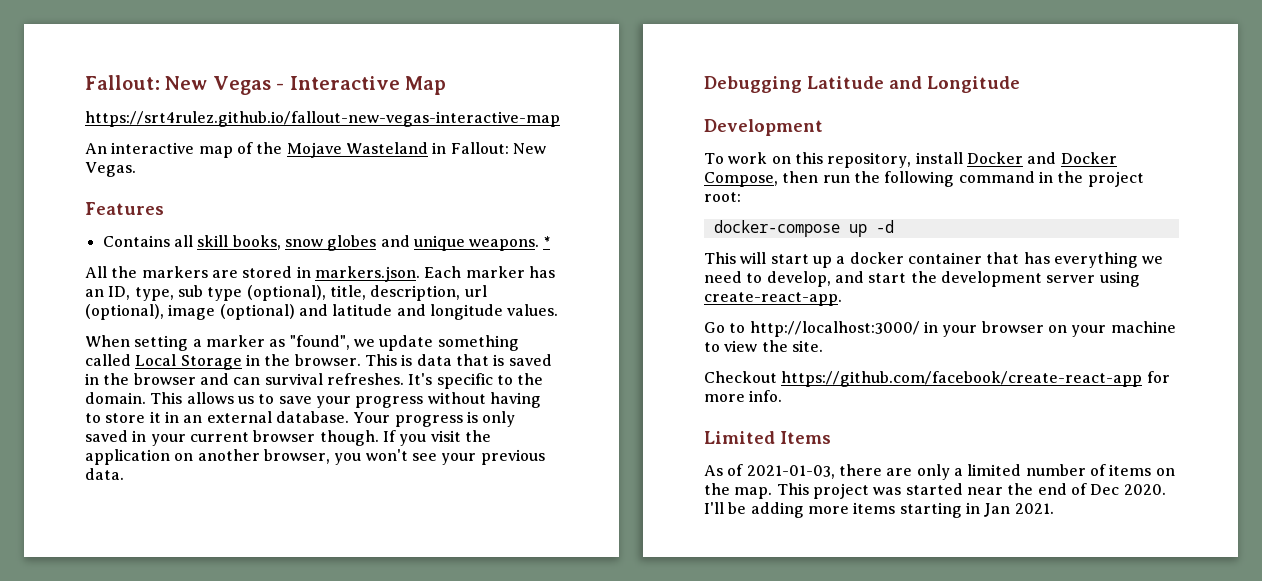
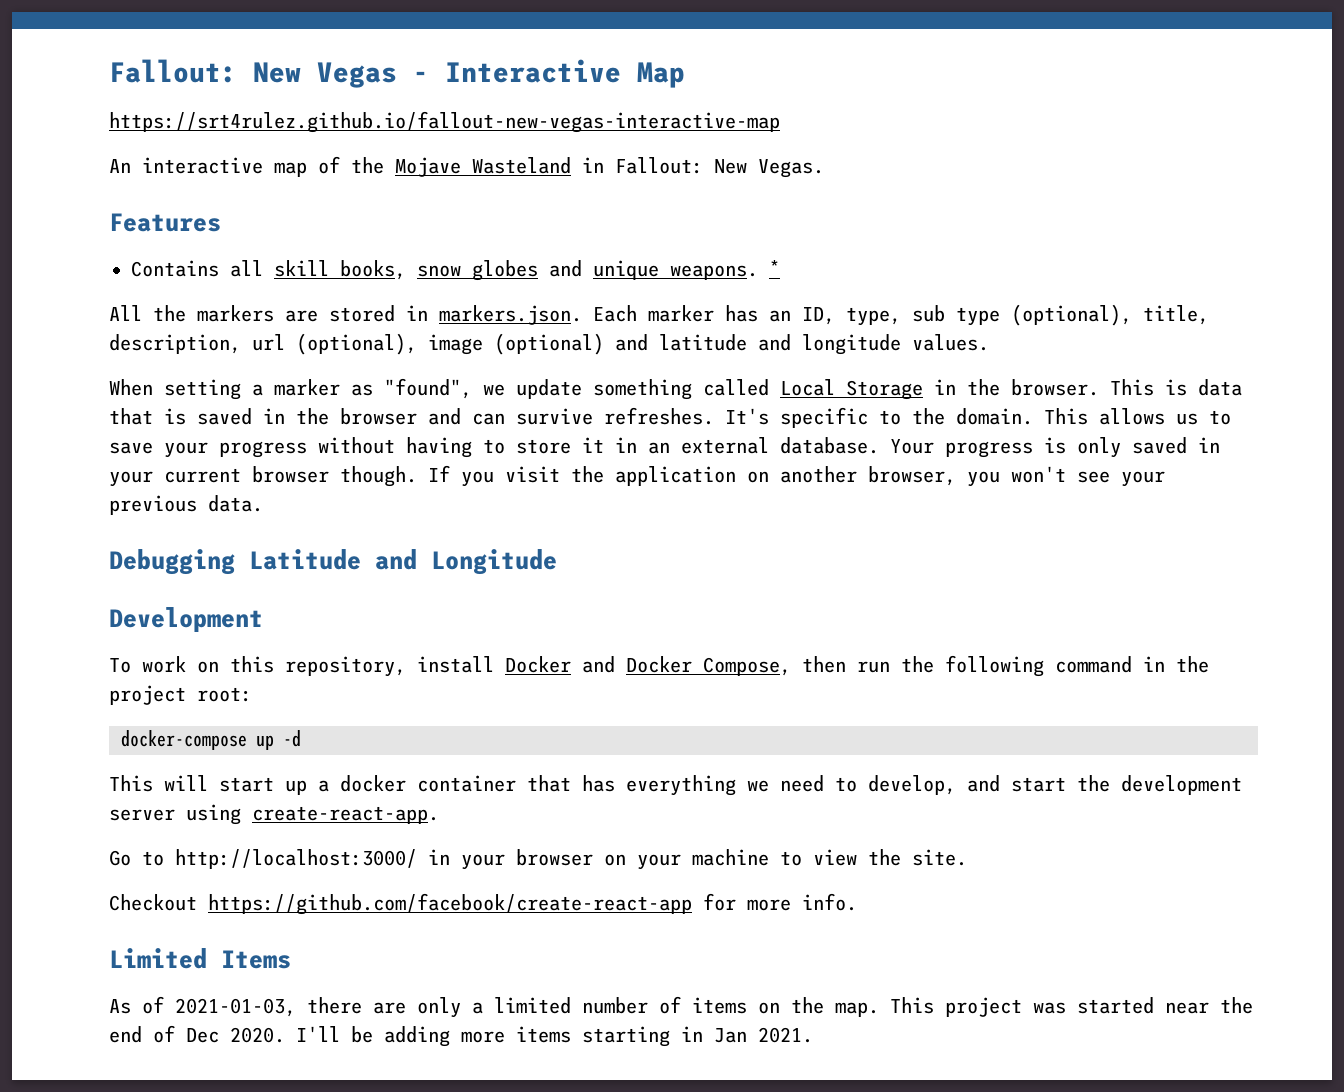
[264,373,323,385] survival -> [516,408,593,425] survive

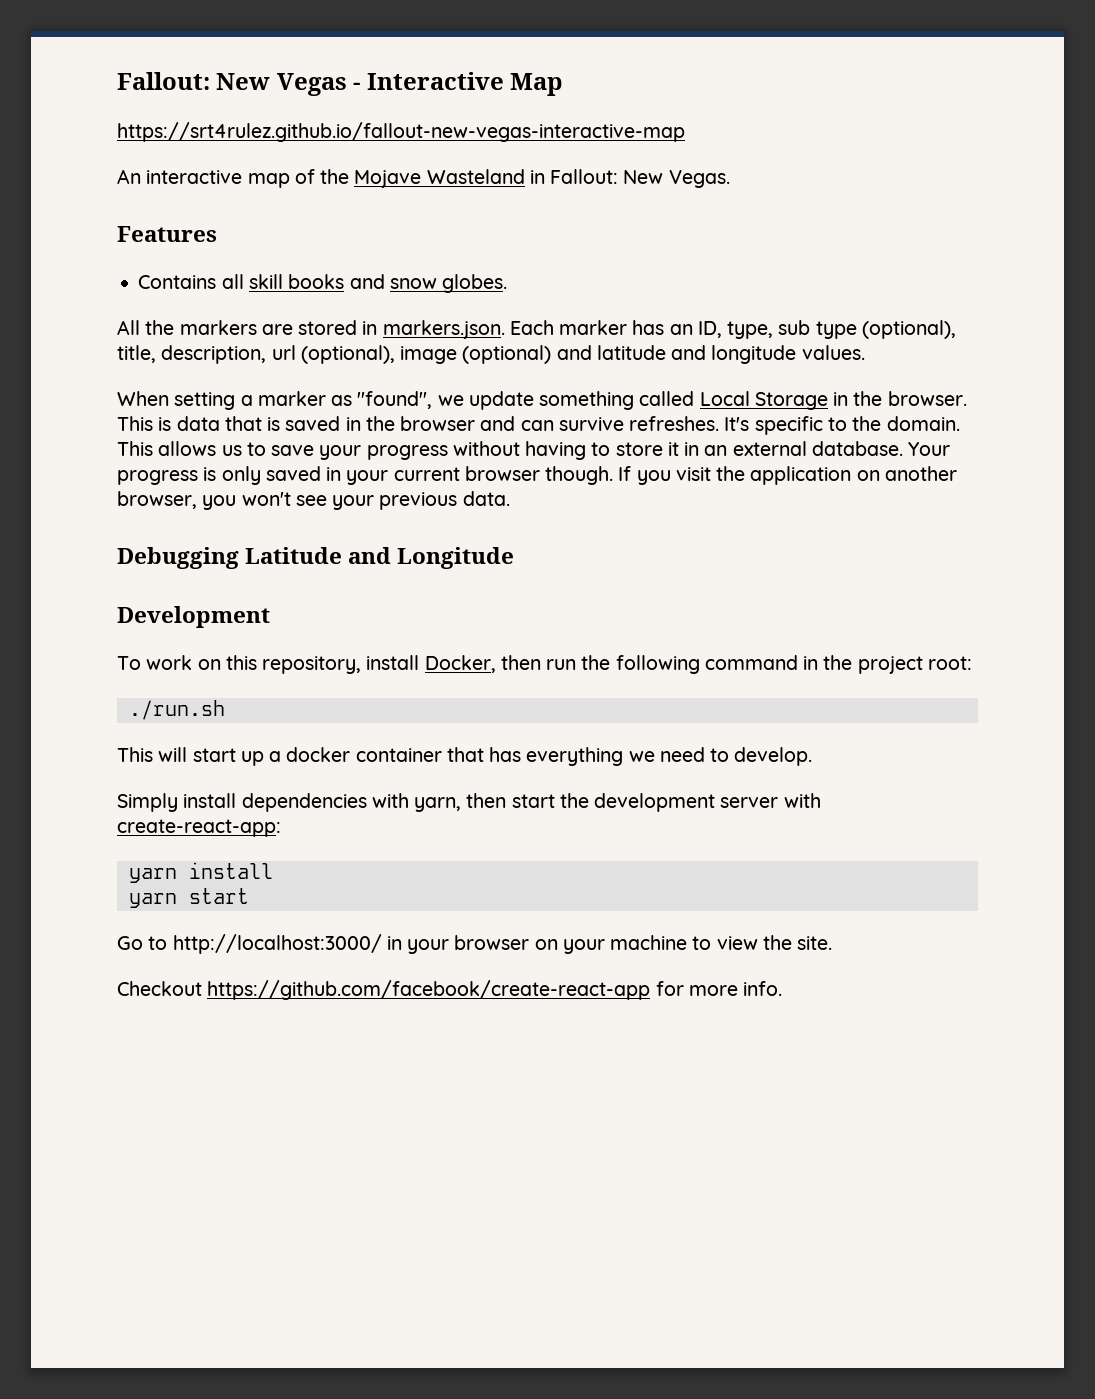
[340,260,780,281] books, snow globes and unique weapons. * -> [288,274,508,293] books and snow globes.
[505,656,791,676] Docker and Docker Compose, -> [424,655,496,673] Docker,
[121,730,301,750] docker-compose up -d -> [128,700,225,720] ./run.sh
[868,775,1242,795] [109,804,439,825] develop, and start the development server using create-react-app. -> [734,747,813,766] [117,793,821,812] [117,819,281,837] [128,862,273,883] [128,888,249,908] develop. // Simply install dependencies with yarn, then start the development server with create-react-app: // yarn install // yarn start
[109,948,291,969] [109,996,1253,1018] [109,1025,813,1047] // Limited Items // As of 2021-01-03, there are only a limited number of items on the map. This project was started near the end of Dec 2020. I'll be adding more items starting in Jan 2021. -> (783, 988) none

